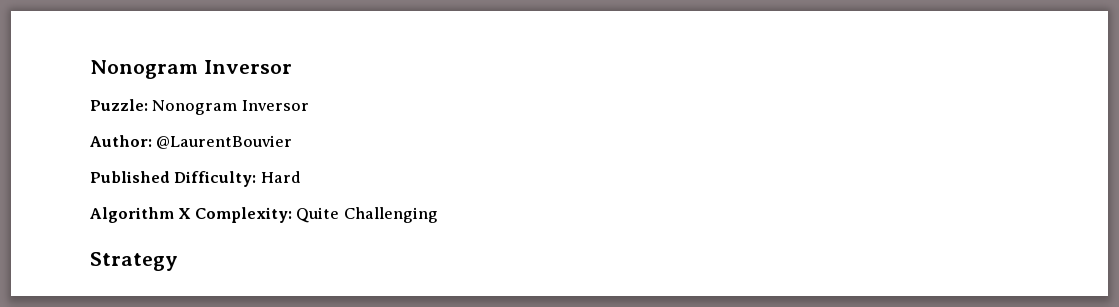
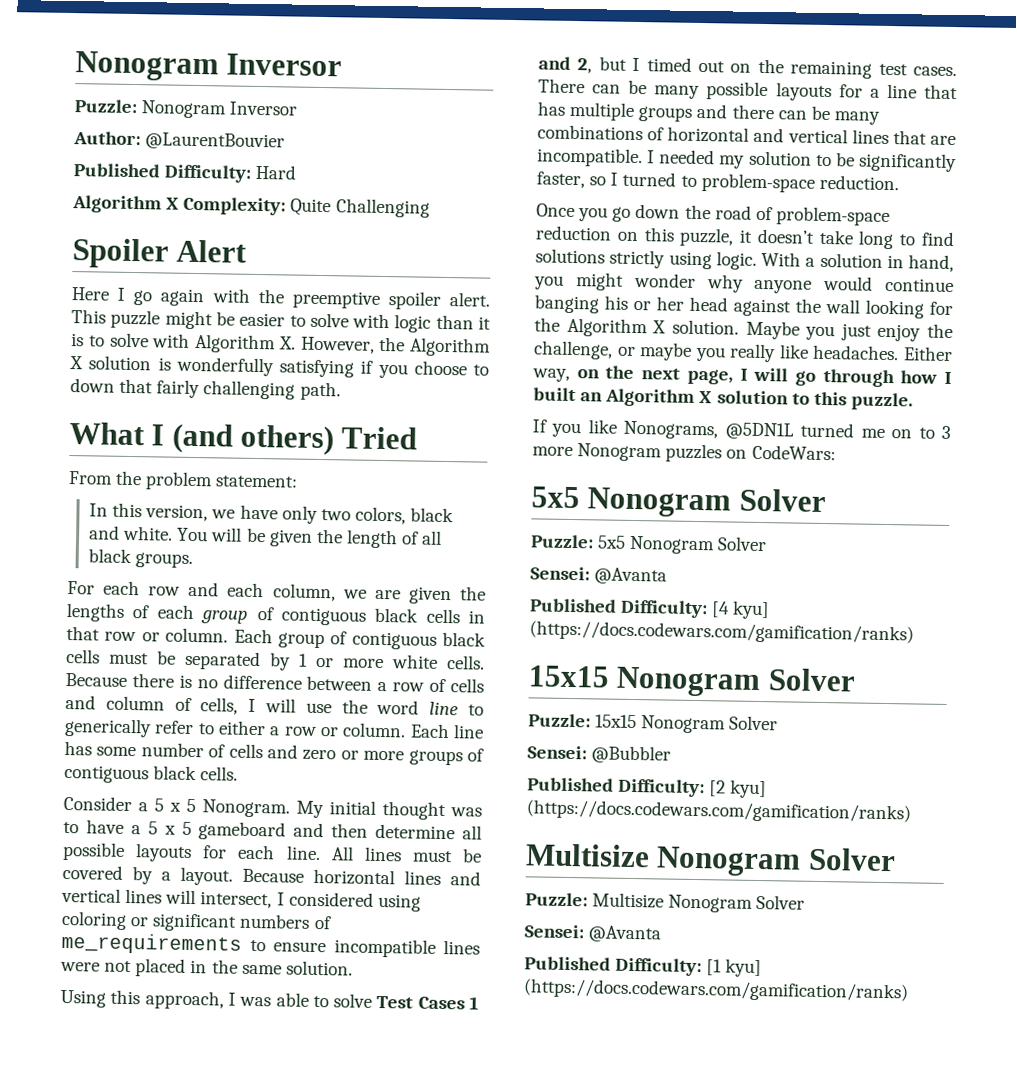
[90,252,178,271] Strategy -> [72,238,248,269] [71,287,491,310] [71,309,492,333] [71,332,491,357] [69,355,489,379] [70,378,341,401] [69,422,418,456] [68,470,299,491] [89,502,455,525] [89,525,443,549] [88,548,194,569] [67,580,486,605] [66,602,485,626] [66,625,486,650] [66,648,485,671] [65,672,485,693] [65,694,485,716] [64,717,484,739] [64,740,484,766] [64,764,239,784] [63,795,482,821] [63,819,482,841] [62,841,482,863] [62,864,481,886] [61,887,421,912] [61,910,332,932] [61,932,480,958] [60,958,353,977] [60,989,480,1010] [538,56,957,79] [538,78,958,102] [537,101,880,125] [537,124,956,146] [537,147,957,173] [536,171,899,193] [536,203,890,227] [535,225,955,250] [535,248,954,273] [534,272,954,294] [534,294,953,319] [534,317,953,342] [533,340,953,363] [532,365,952,388] [533,387,913,411] [532,419,951,440] [532,443,836,463] [531,486,826,518] [530,534,768,555] [530,566,668,585] [529,598,771,620] [529,620,914,645] [528,665,856,698] [528,713,779,734] [527,745,672,764] [527,777,768,799] [526,799,911,824] [525,843,896,877] [525,892,806,913] [524,924,662,943] [524,956,763,978] [523,978,909,1003] Spoiler Alert // Here I go again with the preemptive spoiler alert. This puzzle might be easier to solve with logic than it is to solve with Algorithm X. However, the Algorithm X solution is wonderfully satisfying if you choose to down that fairly challenging path. // What I (and others) Tried // From the problem statement: // In this version, we have only two colors, black and white. You will be given the length of all black groups. // For each row and each column, we are given the lengths of each group of contiguous black cells in that row or column. Each group of contiguous black cells must be separated by 1 or more white cells. Because there is no difference between a row of cells and column of cells, I will use the word line to generically refer to either a row or column. Each line has some number of cells and zero or more groups of contiguous black cells. // Consider a 5 x 5 Nonogram. My initial thought was to have a 5 x 5 gameboard and then determine all possible layouts for each line. All lines must be covered by a layout. Because horizontal lines and vertical lines will intersect, I considered using coloring or significant numbers of me_requirements to ensure incompatible lines were not placed in the same solution. // Using this approach, I was able to solve Test Cases 1 and 2, but I timed out on the remaining test cases. There can be many possible layouts for a line that has multiple groups and there can be many combinations of horizontal and vertical lines that are incompatible. I needed my solution to be significantly faster, so I turned to problem-space reduction. // Once you go down the road of problem-space reduction on this puzzle, it doesn’t take long to find solutions strictly using logic. With a solution in hand, you might wonder why anyone would continue banging his or her head against the wall looking for the Algorithm X solution. Maybe you just enjoy the challenge, or maybe you really like headaches. Either way, on the next page, I will go through how I built an Algorithm X solution to this puzzle. // If you like Nonograms, @5DN1L turned me on to 3 more Nonogram puzzles on CodeWars: // 5x5 Nonogram Solver // Puzzle: 5x5 Nonogram Solver // Sensei: @Avanta // Published Difficulty: [4 kyu] (https://docs.codewars.com/gamification/ranks) // 15x15 Nonogram Solver // Puzzle: 15x15 Nonogram Solver // Sensei: @Bubbler // Published Difficulty: [2 kyu] (https://docs.codewars.com/gamification/ranks) // Multisize Nonogram Solver // Puzzle: Multisize Nonogram Solver // Sensei: @Avanta // Published Difficulty: [1 kyu] (https://docs.codewars.com/gamification/ranks)

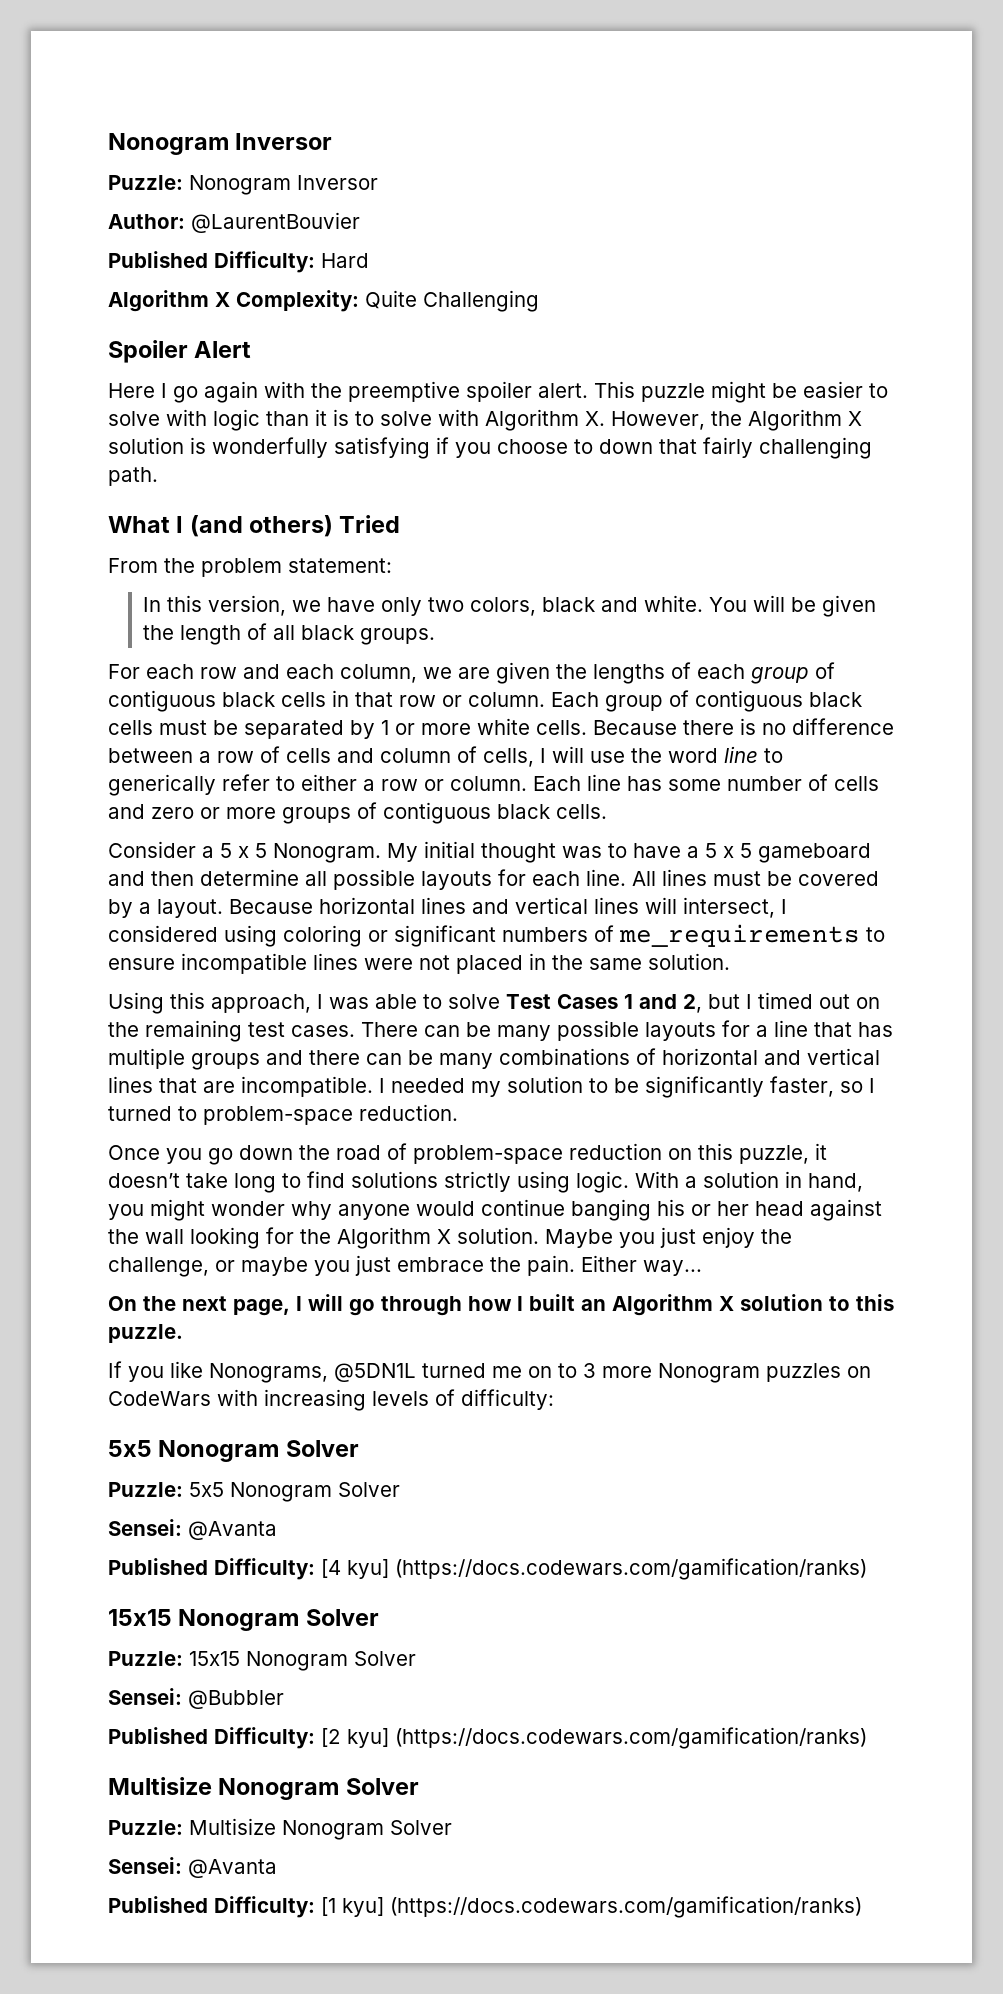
[729,343,953,363] [532,368,600,382] really like headaches. Either way, on -> [355,1255,702,1276] [108,1296,137,1311] just embrace the pain. Either way... // On
[751,444,836,461] CodeWars: -> [108,1389,554,1411] CodeWars with increasing levels of difficulty:

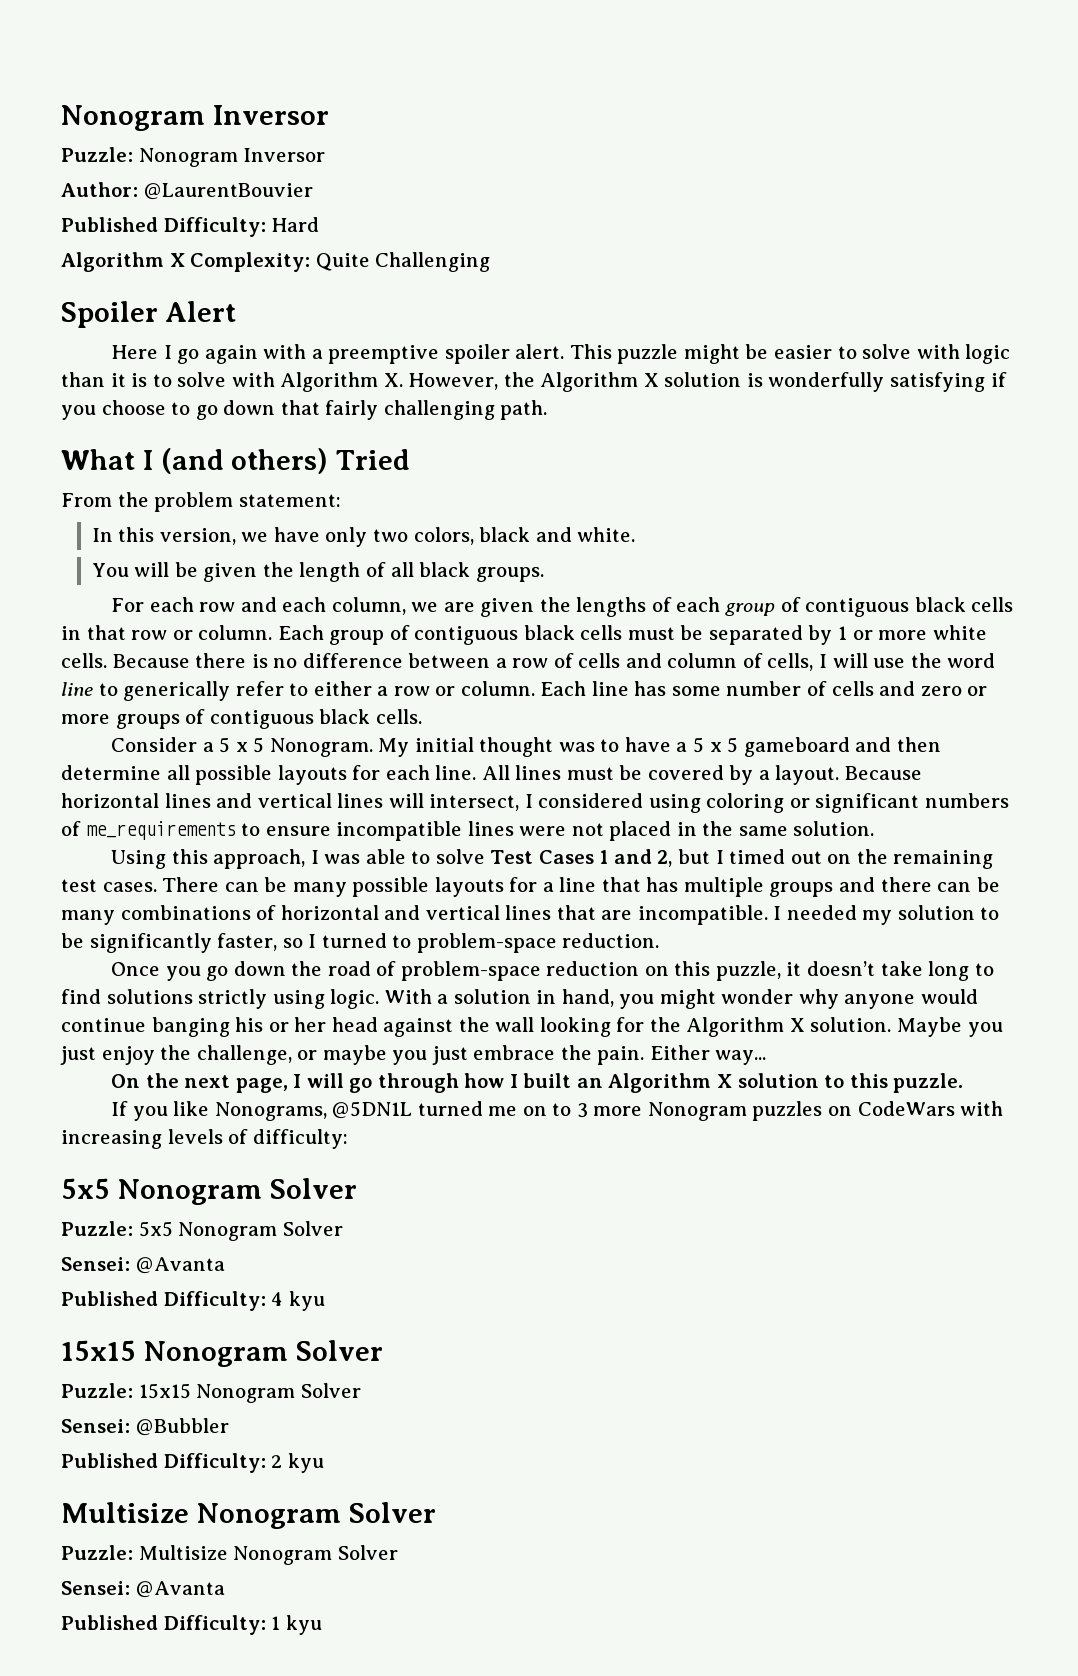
[311,383,342,398] the -> [311,349,323,359] a
(593, 446) none -> [195,405,218,420] go
(703, 603) none -> (636, 534) //
[321,1558,867,1580] [4 kyu] (https://docs.codewars.com/gamification/ranks) -> [271,1291,325,1311] 4 kyu
[321,1727,867,1749] [2 kyu] (https://docs.codewars.com/gamification/ranks) -> [271,1453,324,1473] 2 kyu
[321,1896,862,1918] [1 kyu] (https://docs.codewars.com/gamification/ranks) -> [271,1615,322,1635] 1 kyu

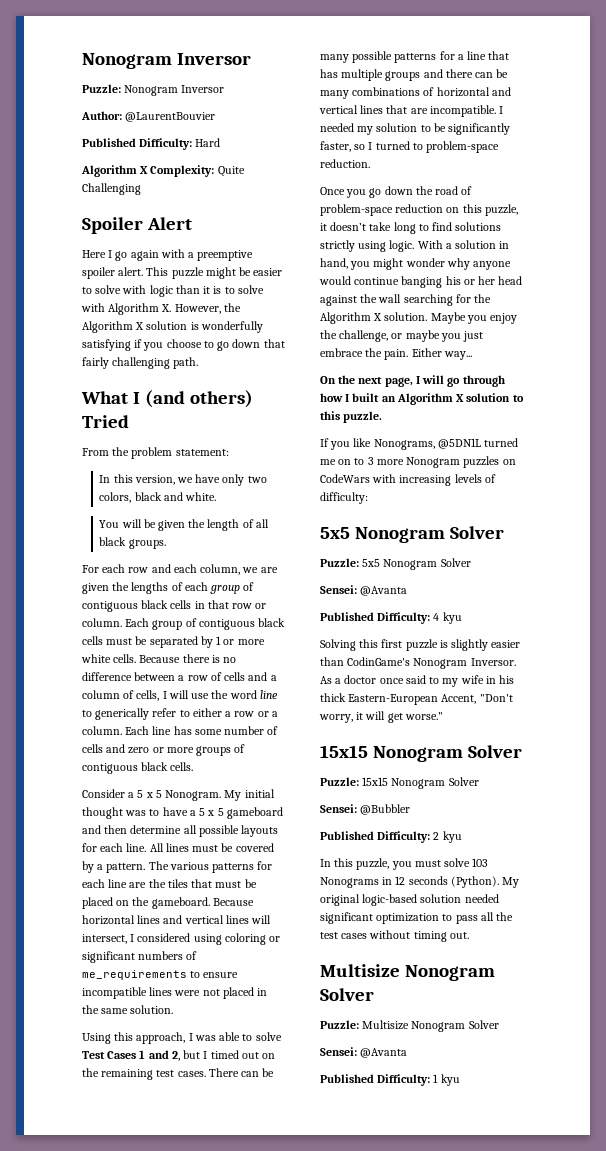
(662, 660) none -> [270,675,277,681] a
(456, 691) none -> [271,711,278,717] a
[775,765,840,785] layout. -> [106,861,273,873] [82,879,257,888] [82,897,210,909] pattern. The various patterns for each line are the tiles that must be placed on the gameboard.
[434,877,504,897] layouts -> [394,53,437,63] patterns
[539,1017,611,1037] looking -> [403,294,453,306] searching
[60,1046,96,1065] just -> (487, 319) none
(325, 1301) none -> [320,639,521,651] [320,657,516,669] [320,675,515,687] [320,693,513,705] [319,711,443,723] // Solving this first puzzle is slightly easier than CodinGame's Nonogram Inversor. As a doctor once said to my wife in his thick Eastern-European Accent, "Don't worry, it will get worse."
(324, 1463) none -> [320,858,489,870] [320,876,520,888] [320,894,499,906] [320,912,514,924] [320,930,469,942] // In this puzzle, you must solve 103 Nonograms in 12 seconds (Python). My original logic-based solution needed significant optimization to pass all the test cases without timing out.

